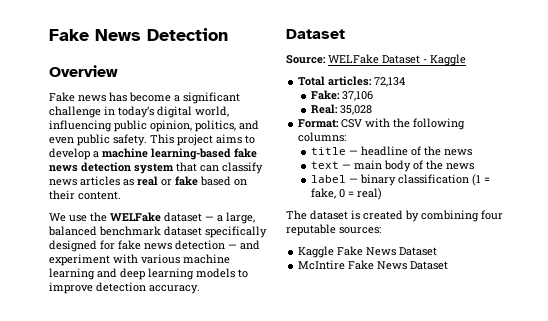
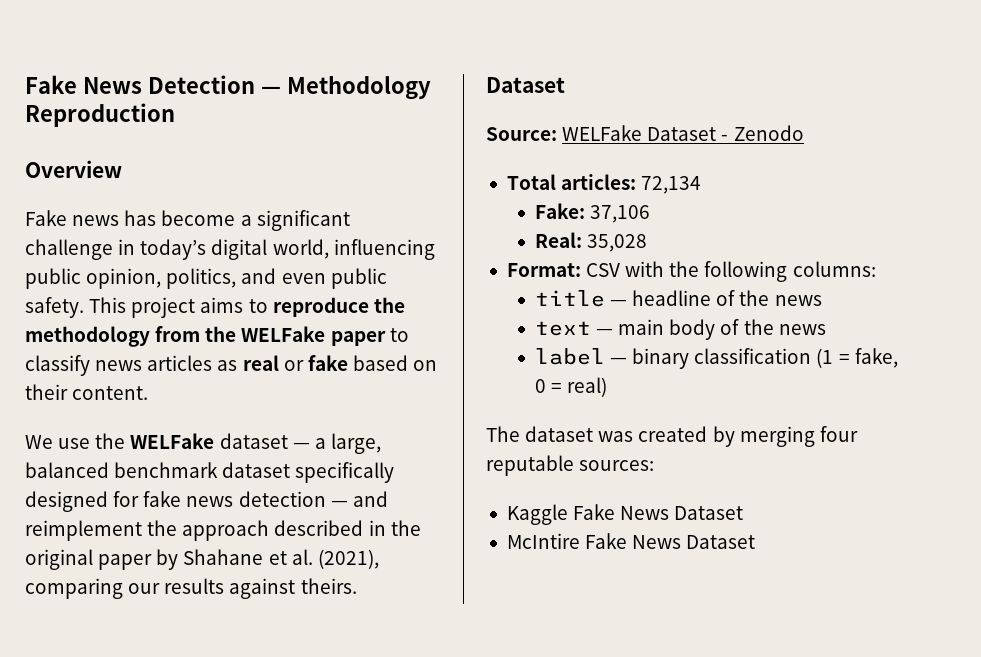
(228, 34) none -> [260,76,431,100] [25,103,175,127] — Methodology Reproduction
[49,148,257,160] [49,162,219,174] develop a machine learning-based fake news detection system that can -> [272,297,405,317] [25,326,409,347] reproduce the methodology from the WELFake paper to
[49,254,230,266] [49,268,248,280] [49,282,200,294] experiment with various machine learning and deep learning models to improve detection accuracy. -> [25,520,421,541] [25,549,379,570] [25,578,357,599] reimplement the approach described in the original paper by Shahane et al. (2021), comparing our results against theirs.
[430,54,466,66] Kaggle -> [733,125,804,141] Zenodo
[351,210,360,220] is -> [598,431,634,442] was
[421,210,479,222] combining -> [739,426,815,447] merging

